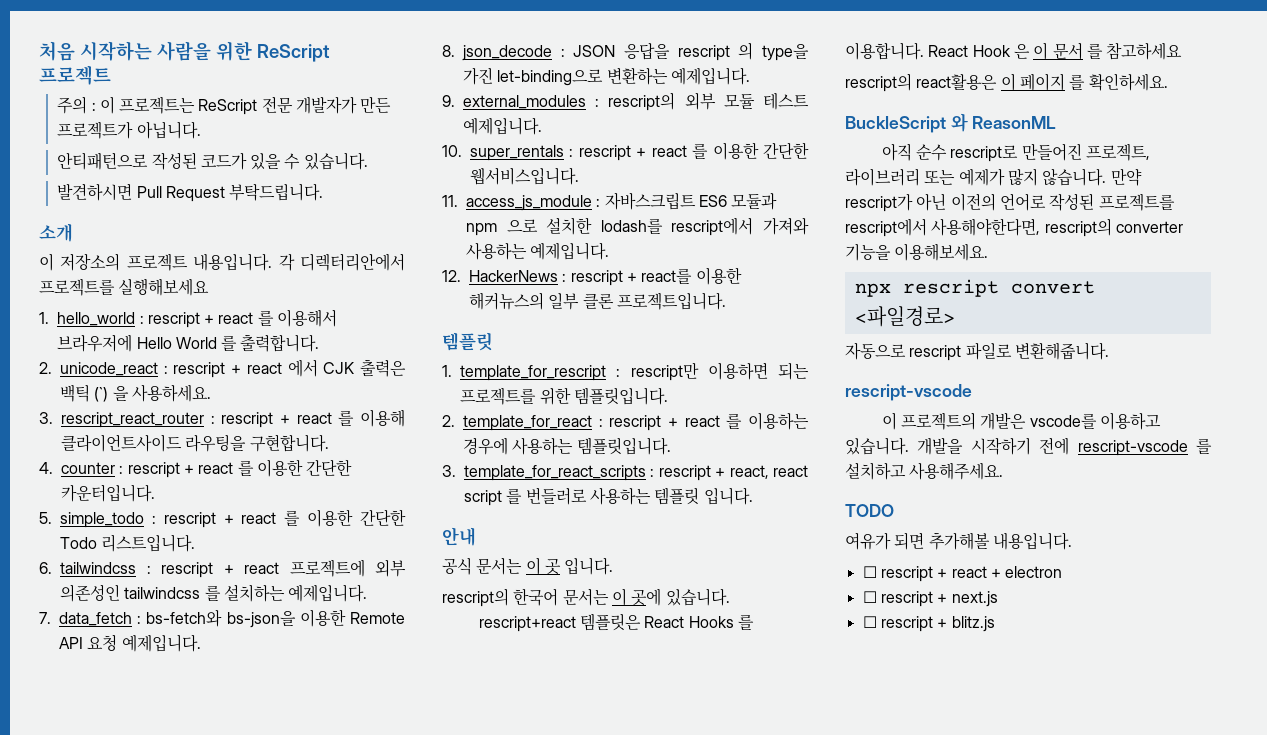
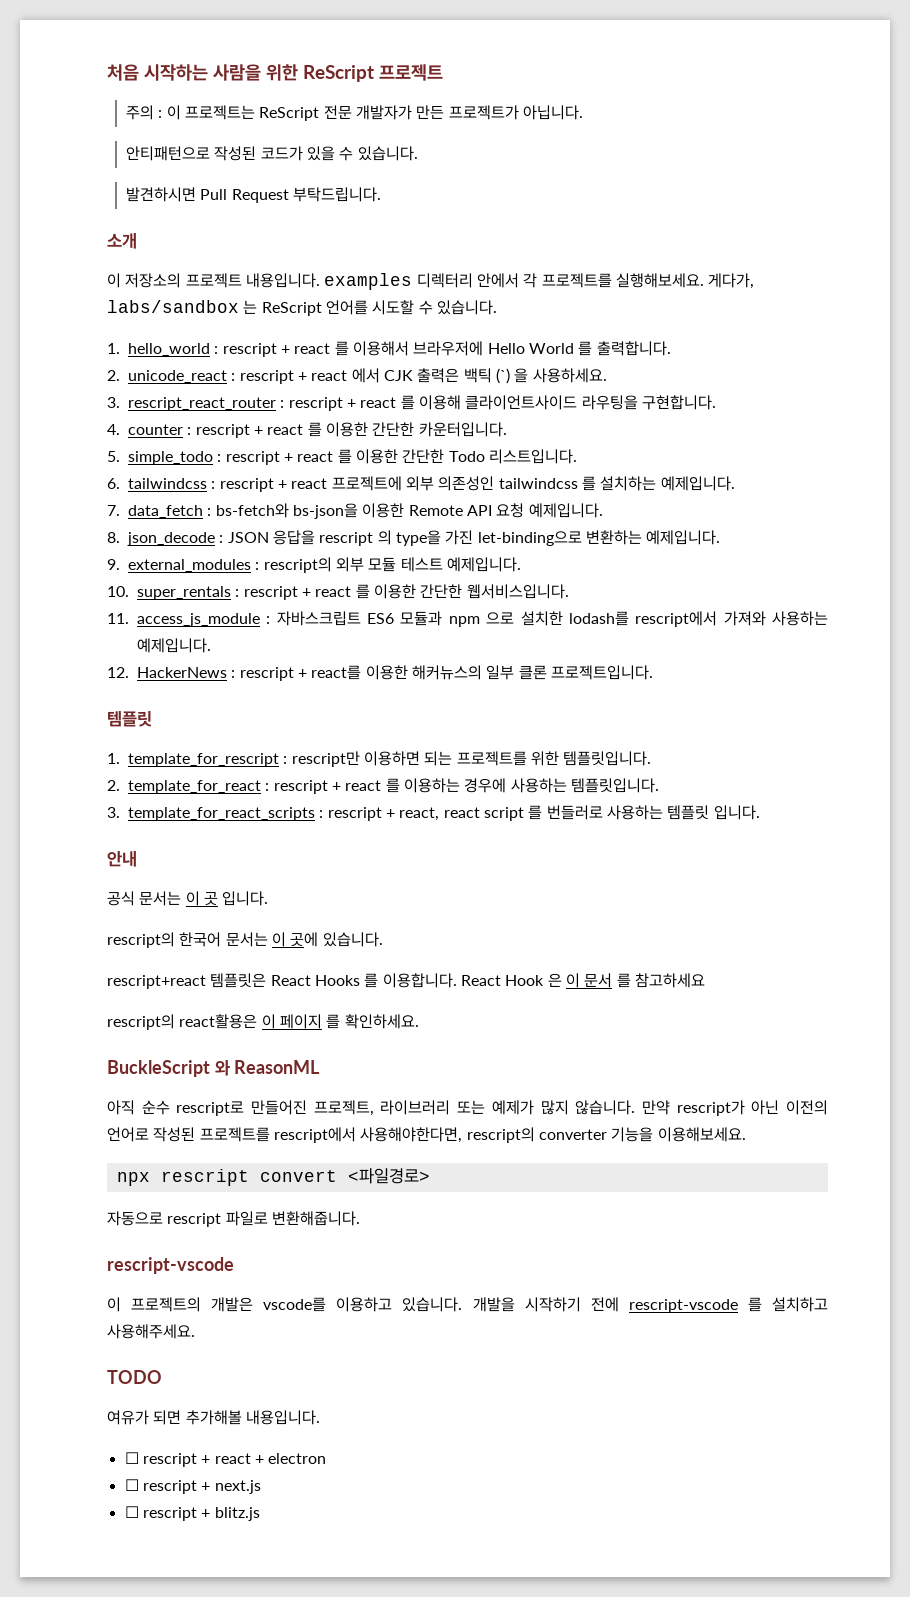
[278,253,406,271] [39,278,210,296] 각 디렉터리안에서 프로젝트를 실행해보세요 -> [324,273,755,290] [107,300,497,316] examples 디렉터리 안에서 각 프로젝트를 실행해보세요. 게다가, labs/sandbox 는 ReScript 언어를 시도할 수 있습니다.

